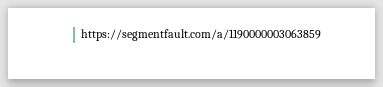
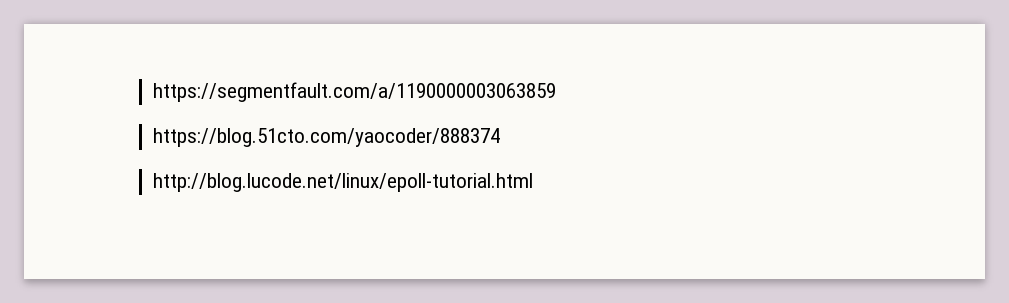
(322, 35) none -> [153,128,501,147] [153,173,534,192] // https://blog.51cto.com/yaocoder/888374 // http://blog.lucode.net/linux/epoll-tutorial.html

